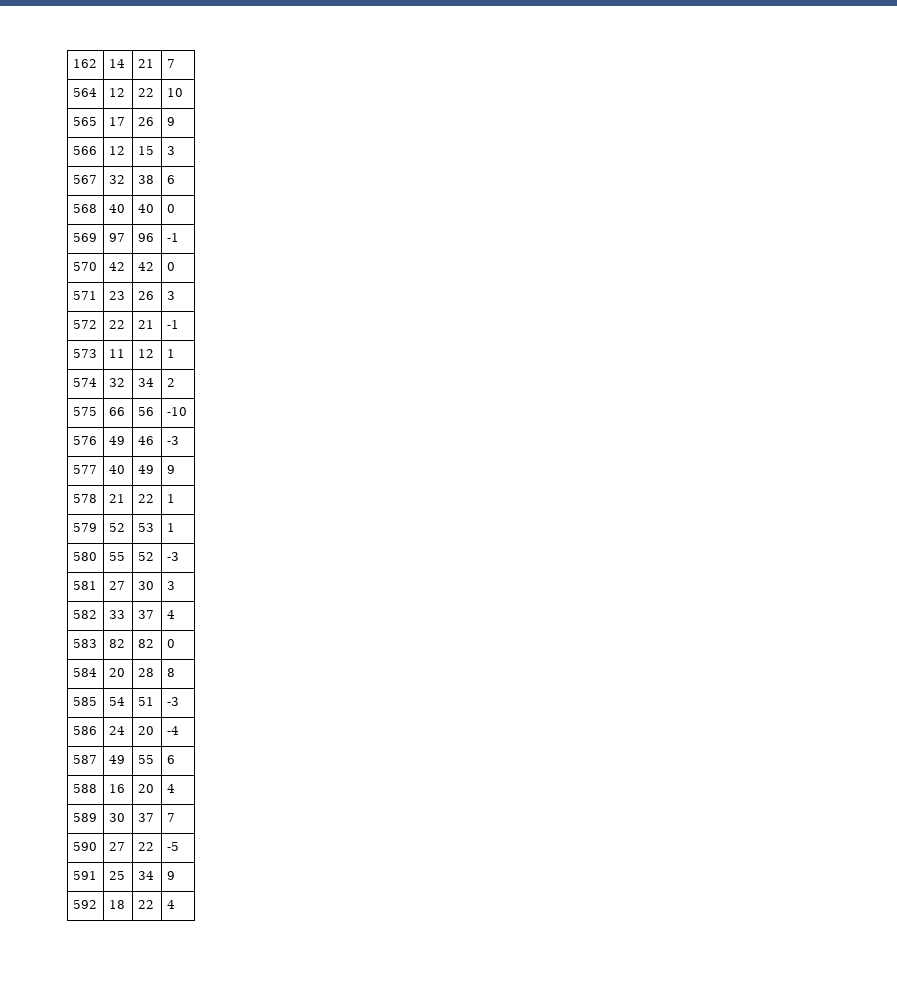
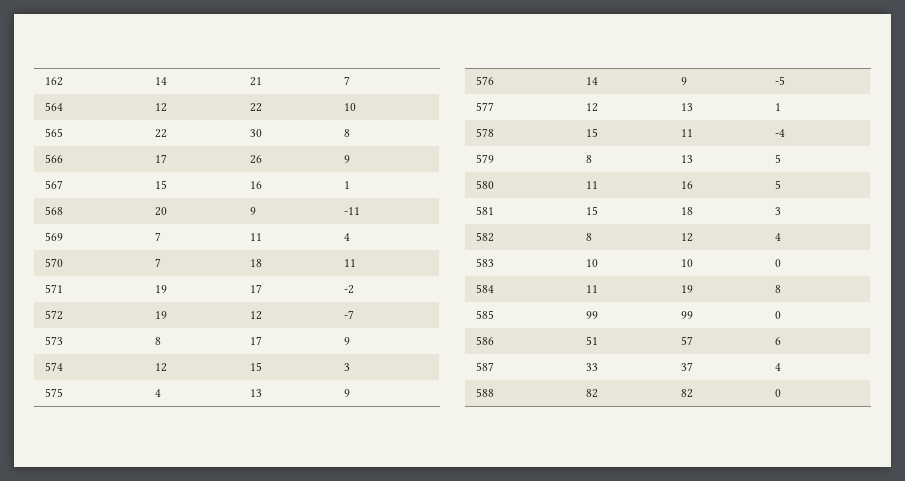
(97, 121) none -> [154,129,167,138] [249,129,262,137] [343,129,350,137] [44,154,63,163] | 22 | 30 | 8 // 566
[72,146,97,155] [108,146,125,155] [137,146,154,155] [166,146,175,155] [72,175,97,184] [108,175,125,184] [137,175,154,184] [166,175,175,184] [72,204,97,213] [108,204,125,213] [137,204,154,213] [166,204,175,213] [72,233,97,242] [108,233,125,242] [137,233,154,242] [166,233,179,242] [72,262,97,271] [108,262,125,271] [137,262,154,271] [166,262,175,271] [72,291,97,300] [108,291,125,300] [137,291,154,300] [166,291,175,300] [72,320,97,329] [108,320,125,329] [137,320,154,329] [166,320,179,329] [72,349,97,358] [108,349,125,358] [137,349,154,358] [166,349,175,358] [72,378,97,387] [108,378,125,387] [137,378,154,387] [166,378,175,387] [72,407,97,416] [108,407,125,416] [137,407,154,416] [166,407,187,416] [72,436,97,445] [108,436,125,445] [137,436,154,445] [166,436,179,445] [72,465,97,474] [108,465,125,474] [137,465,154,474] [166,465,175,474] [72,494,97,503] [108,494,125,503] [137,494,154,503] [166,494,175,503] [72,523,97,532] [108,523,125,532] [137,523,154,532] [166,523,175,532] [72,552,97,561] [108,552,125,561] [137,552,154,561] [166,552,179,561] 566 | 12 | 15 | 3 // 567 | 32 | 38 | 6 // 568 | 40 | 40 | 0 // 569 | 97 | 96 | -1 // 570 | 42 | 42 | 0 // 571 | 23 | 26 | 3 // 572 | 22 | 21 | -1 // 573 | 11 | 12 | 1 // 574 | 32 | 34 | 2 // 575 | 66 | 56 | -10 // 576 | 49 | 46 | -3 // 577 | 40 | 49 | 9 // 578 | 21 | 22 | 1 // 579 | 52 | 53 | 1 // 580 | 55 | 52 | -3 -> [44,180,63,189] [154,180,167,189] [249,181,262,189] [343,181,350,189] [44,206,63,215] [154,207,167,216] [249,207,256,215] [343,207,360,215] [44,232,63,241] [154,232,161,241] [249,233,262,241] [343,233,350,241] [44,258,63,267] [154,258,161,267] [249,259,262,267] [343,259,356,267] [44,284,63,293] [154,285,167,293] [249,284,262,293] [343,285,354,294] [44,310,63,320] [154,311,167,319] [249,311,262,320] [343,310,354,319] [44,336,63,345] [154,337,161,345] [249,336,262,345] [343,337,350,345] [44,362,63,371] [154,363,167,372] [249,362,262,371] [343,363,350,371] [44,388,63,397] [154,389,161,397] [249,389,262,397] [343,389,350,397] [475,76,494,85] [585,77,598,85] [680,77,687,85] [774,76,785,85] [475,102,494,111] [585,103,598,112] [680,103,693,111] [774,103,781,111] [475,128,494,137] [585,128,598,137] [680,129,693,137] [774,129,785,137] [475,154,494,163] [585,155,592,163] [680,155,693,163] [774,154,781,163] [475,180,494,189] [585,181,598,189] [680,181,693,189] [774,180,781,189] 567 | 15 | 16 | 1 // 568 | 20 | 9 | -11 // 569 | 7 | 11 | 4 // 570 | 7 | 18 | 11 // 571 | 19 | 17 | -2 // 572 | 19 | 12 | -7 // 573 | 8 | 17 | 9 // 574 | 12 | 15 | 3 // 575 | 4 | 13 | 9 // 576 | 14 | 9 | -5 // 577 | 12 | 13 | 1 // 578 | 15 | 11 | -4 // 579 | 8 | 13 | 5 // 580 | 11 | 16 | 5
[108,581,125,590] [137,581,154,590] 27 | 30 -> [585,206,598,215] [680,207,693,215] 15 | 18
(97, 614) none -> [585,233,592,241] [680,233,693,242] [774,233,781,241] [475,258,494,267] [585,259,598,267] [680,259,693,267] [774,259,781,267] [475,284,494,293] [585,285,598,293] [680,285,693,293] [774,285,781,293] [475,310,494,319] [585,311,598,319] [680,311,693,319] [774,311,781,319] [475,336,494,345] [585,336,598,345] [680,336,693,345] [774,337,781,345] [475,362,494,371] | 8 | 12 | 4 // 583 | 10 | 10 | 0 // 584 | 11 | 19 | 8 // 585 | 99 | 99 | 0 // 586 | 51 | 57 | 6 // 587
[72,639,97,648] 583 -> [475,388,494,397] 588
[72,668,97,677] [108,668,125,677] [137,668,154,677] [166,668,175,677] [72,697,97,706] [108,697,125,706] [137,697,154,706] [166,697,179,706] [72,726,97,735] [108,726,125,735] [137,726,154,735] [166,726,179,735] [72,755,97,764] [108,755,125,764] [137,755,154,764] [166,755,175,764] [72,784,97,793] [108,784,125,793] [137,784,154,793] [166,784,175,793] [72,813,97,822] [108,813,125,822] [137,813,154,822] [166,813,175,822] [72,842,97,851] [108,842,125,851] [137,842,154,851] [166,842,179,851] [72,871,97,880] [108,871,125,880] [137,871,154,880] [166,871,175,880] [72,900,97,909] [108,900,125,909] [137,900,154,909] [166,900,175,909] // 584 | 20 | 28 | 8 // 585 | 54 | 51 | -3 // 586 | 24 | 20 | -4 // 587 | 49 | 55 | 6 // 588 | 16 | 20 | 4 // 589 | 30 | 37 | 7 // 590 | 27 | 22 | -5 // 591 | 25 | 34 | 9 // 592 | 18 | 22 | 4 -> (781, 393) none

